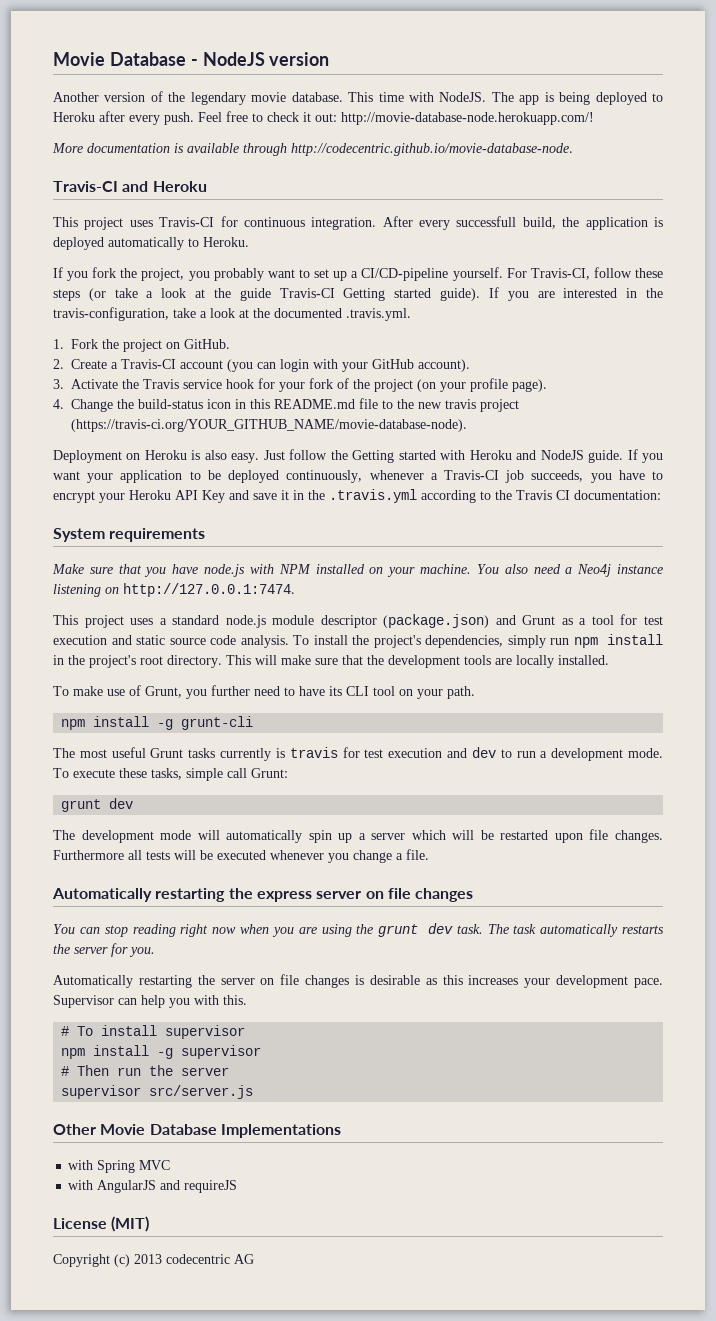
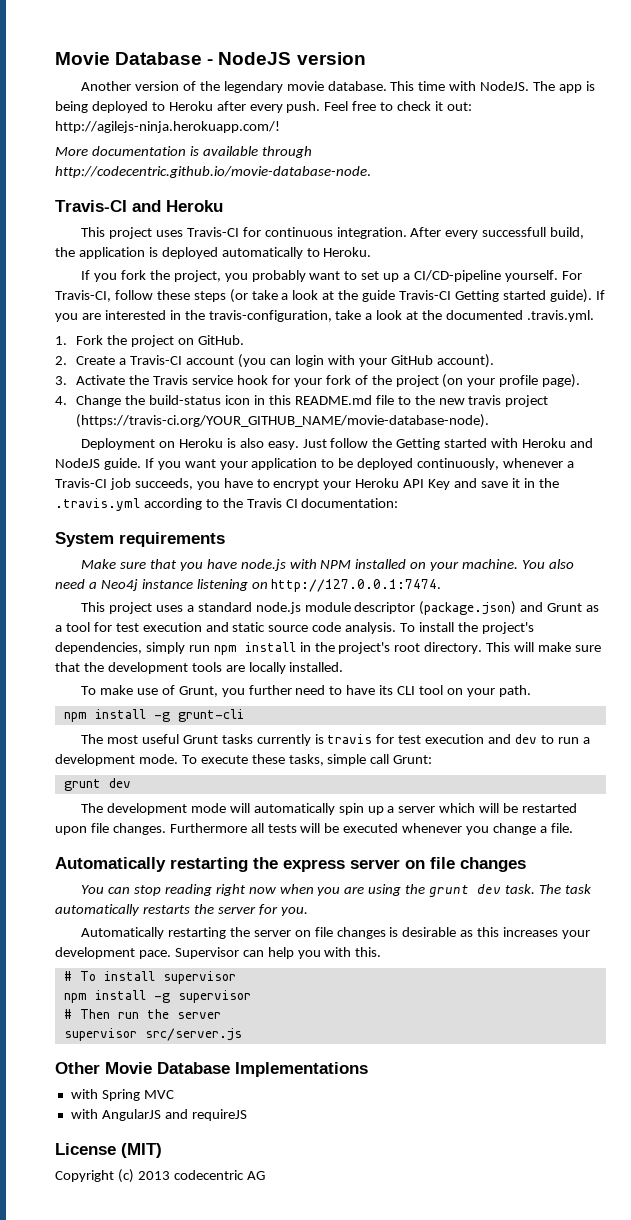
[341,112,594,125] http://movie-database-node.herokuapp.com/! -> [55,121,280,133] http://agilejs-ninja.herokuapp.com/!

